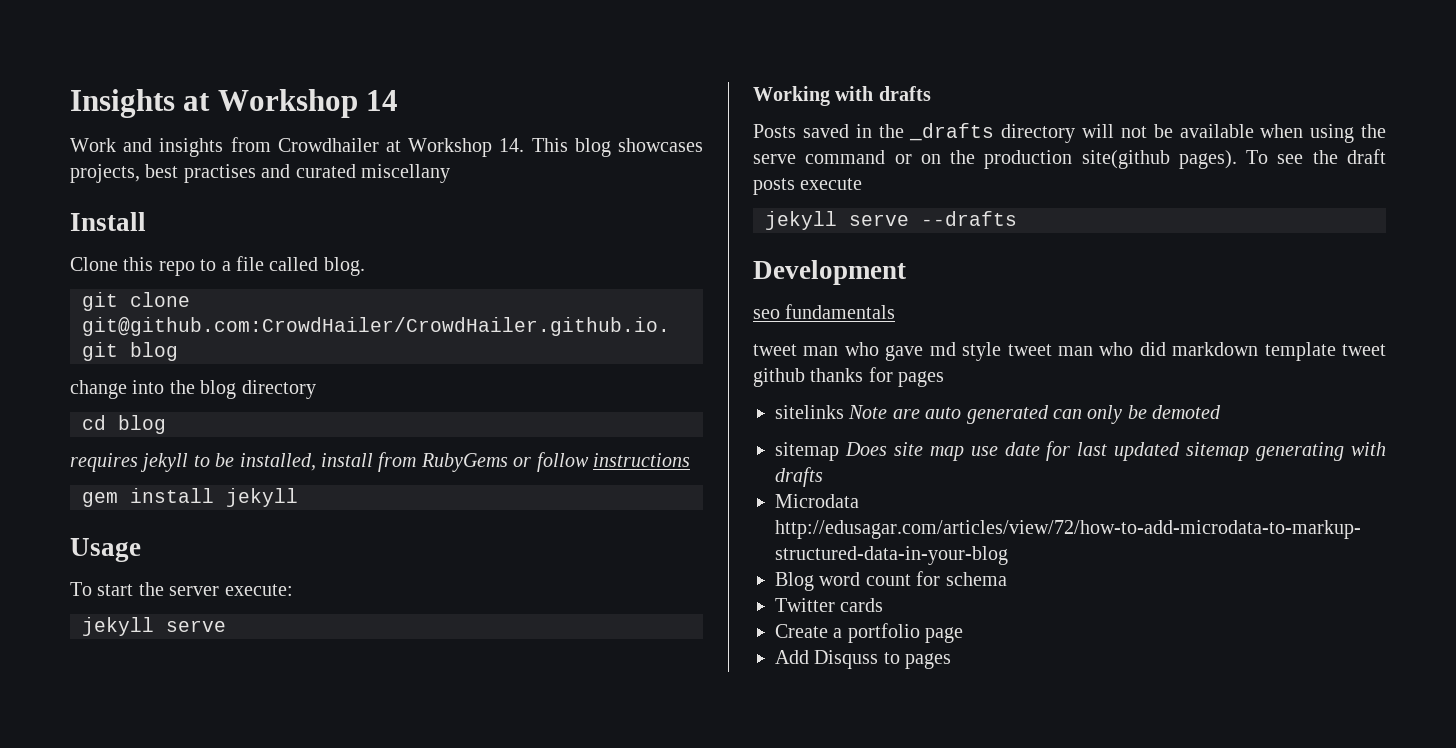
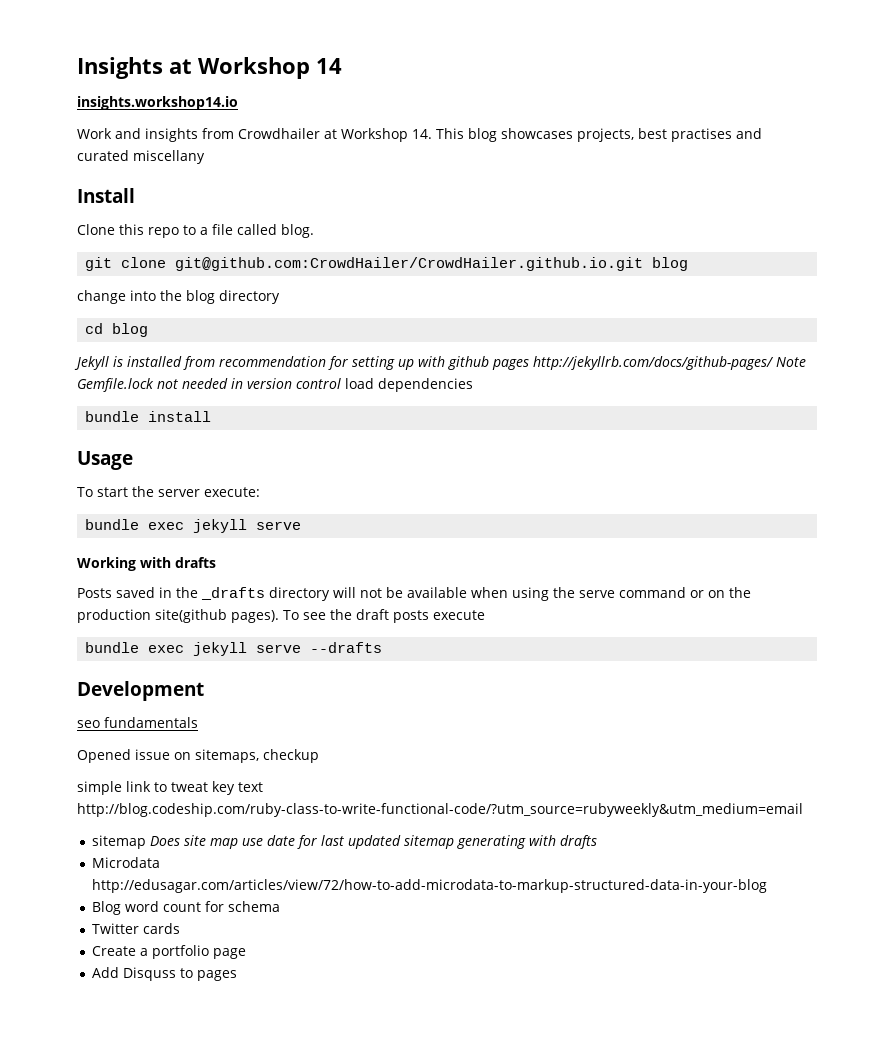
(399, 100) none -> [77,96,238,110] // insights.workshop14.io
[70,452,690,472] [82,488,298,507] requires jekyll to be installed, install from RubyGems or follow instructions // gem install jekyll -> [74,356,806,370] [77,378,473,392] [85,411,212,422] Jekyll is installed from recommendation for setting up with github pages http://jekyllrb.com/docs/github-pages/ Note Gemfile.lock not needed in version control load dependencies // bundle install
(293, 590) none -> [85,519,185,530] bundle exec
(863, 184) none -> [85,642,185,653] bundle exec
[753,342,1386,361] [753,367,945,387] [775,405,1222,424] tweet man who gave md style tweet man who did markdown template tweet github thanks for pages // sitelinks Note are auto generated can only be demoted -> [77,749,319,763] [77,781,263,795] [77,803,803,817] Opened issue on sitemaps, checkup // simple link to tweat key text http://blog.codeship.com/ruby-class-to-write-functional-code/?utm_source=rubyweekly&utm_medium=email

